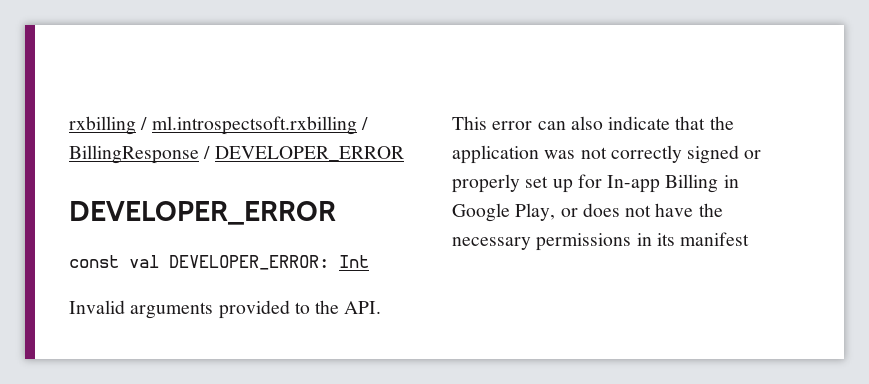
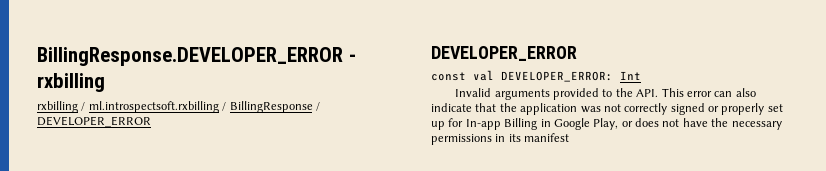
(69, 125) none -> [37,47,356,66] [37,73,105,92] BillingResponse.DEVELOPER_ERROR - rxbilling //

